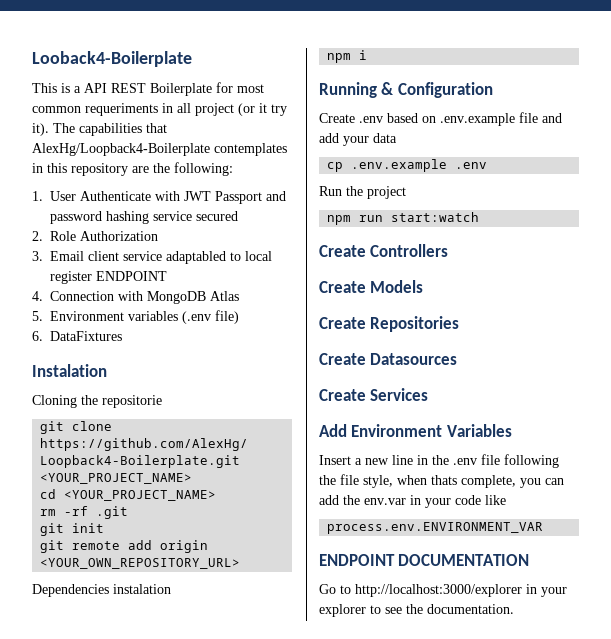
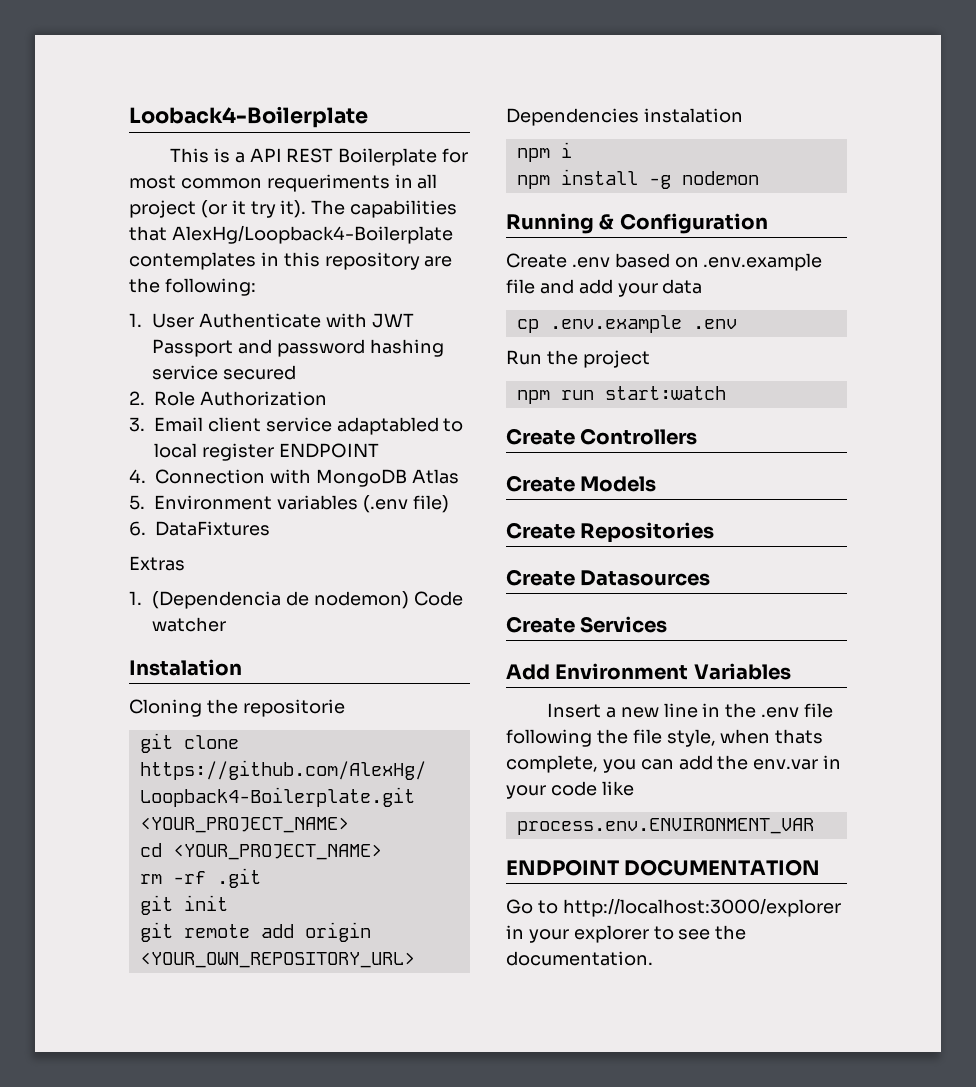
(122, 336) none -> [129,556,185,571] [129,591,463,609] [152,617,227,632] // Extras // 1. (Dependencia de nodemon) Code watcher
(368, 55) none -> [516,169,759,189] // npm install -g nodemon

